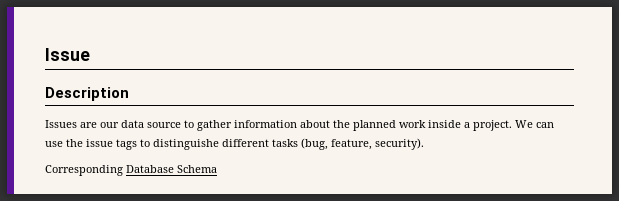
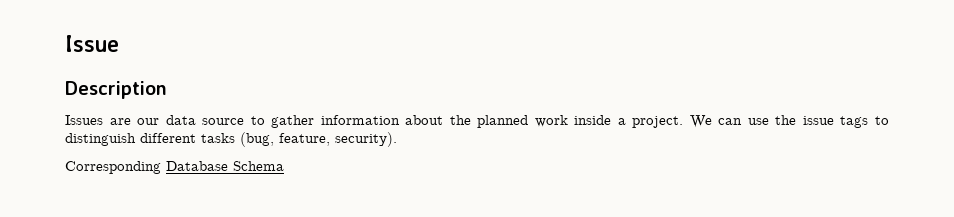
[153,139,219,150] distinguishe -> [65,133,136,146] distinguish

